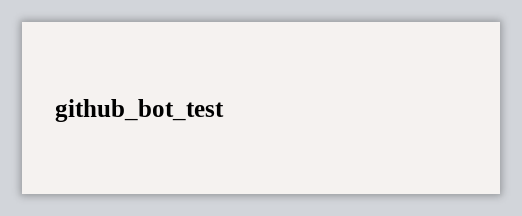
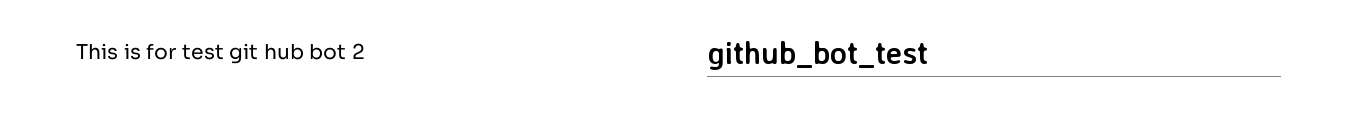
(55, 110) none -> [76,43,365,64] This is for test git hub bot 2 //

